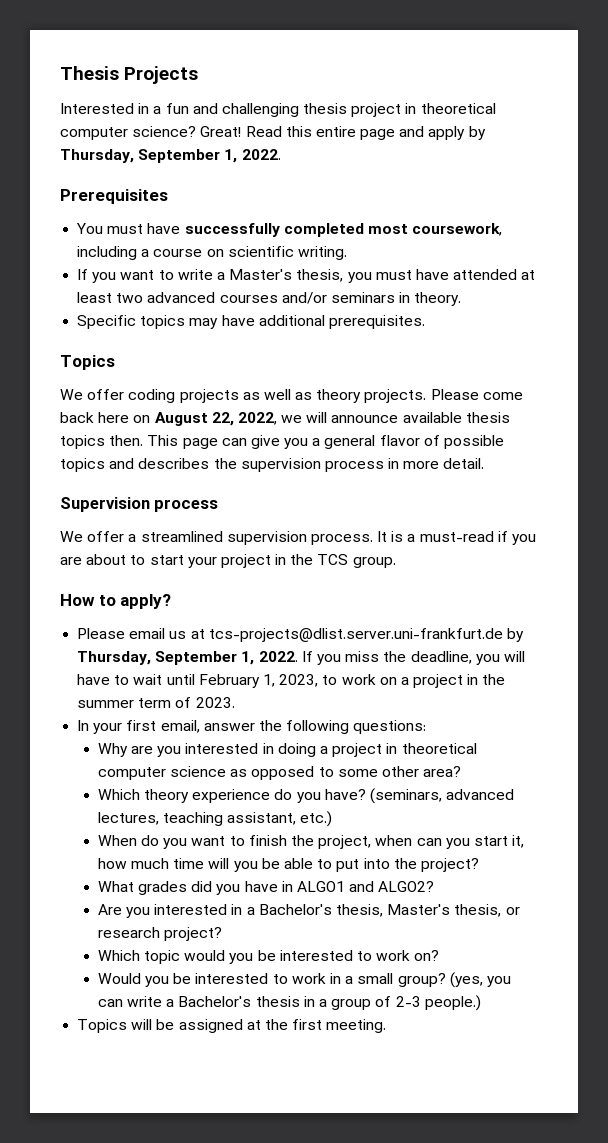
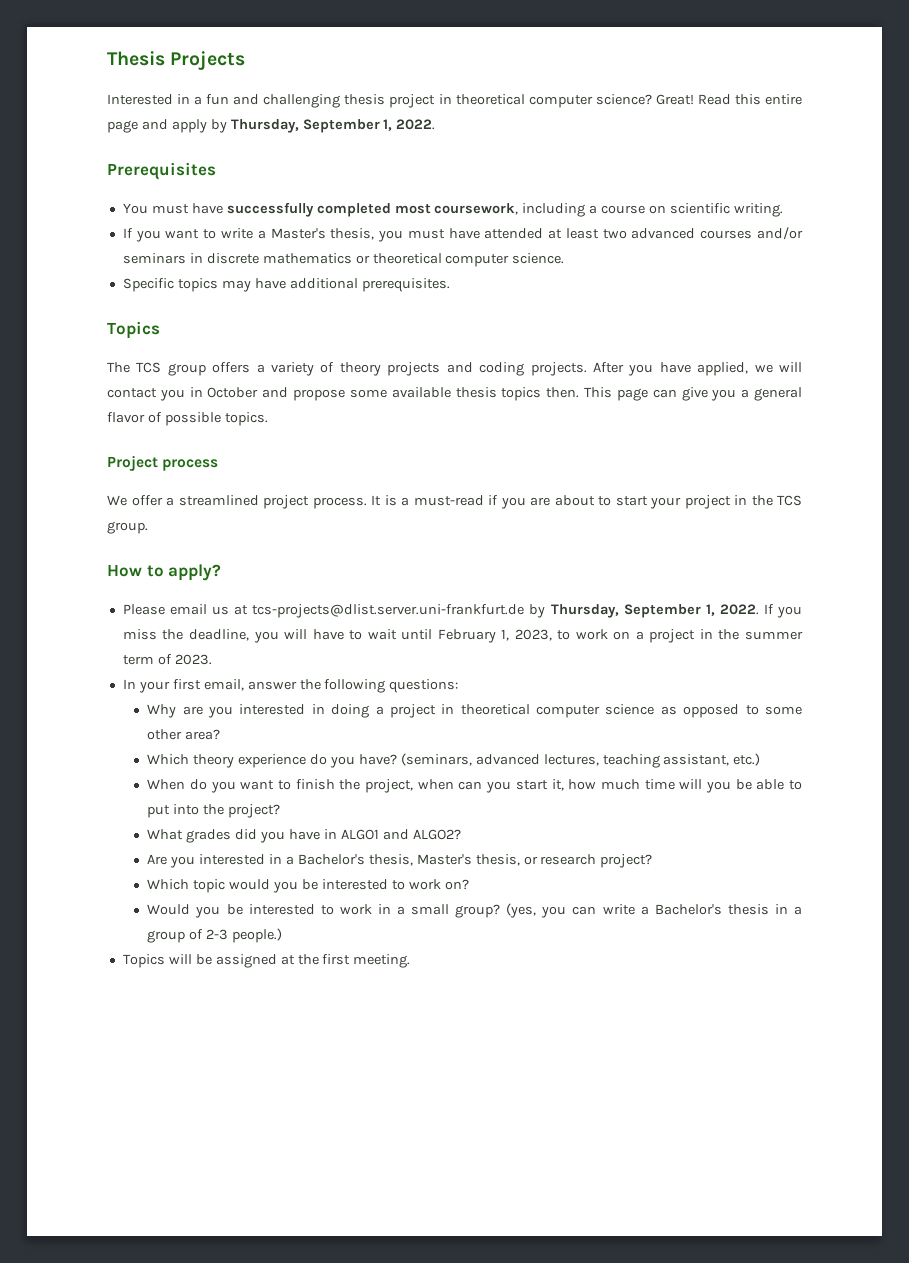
[414,292,462,306] theory. -> [206,253,565,267] discrete mathematics or theoretical computer science.
[60,389,523,403] [60,412,399,426] We offer coding projects as well as theory projects. Please come back here on August 22, 2022, we will announce -> [107,362,802,376] [107,387,387,401] The TCS group offers a variety of theory projects and coding projects. After you have applied, we will contact you in October and propose some
[60,458,485,472] [60,497,150,512] topics and describes the supervision process in more detail. // Supervision -> [224,412,268,426] [107,455,158,471] topics. // Project
[226,531,307,545] supervision -> [263,495,309,509] project

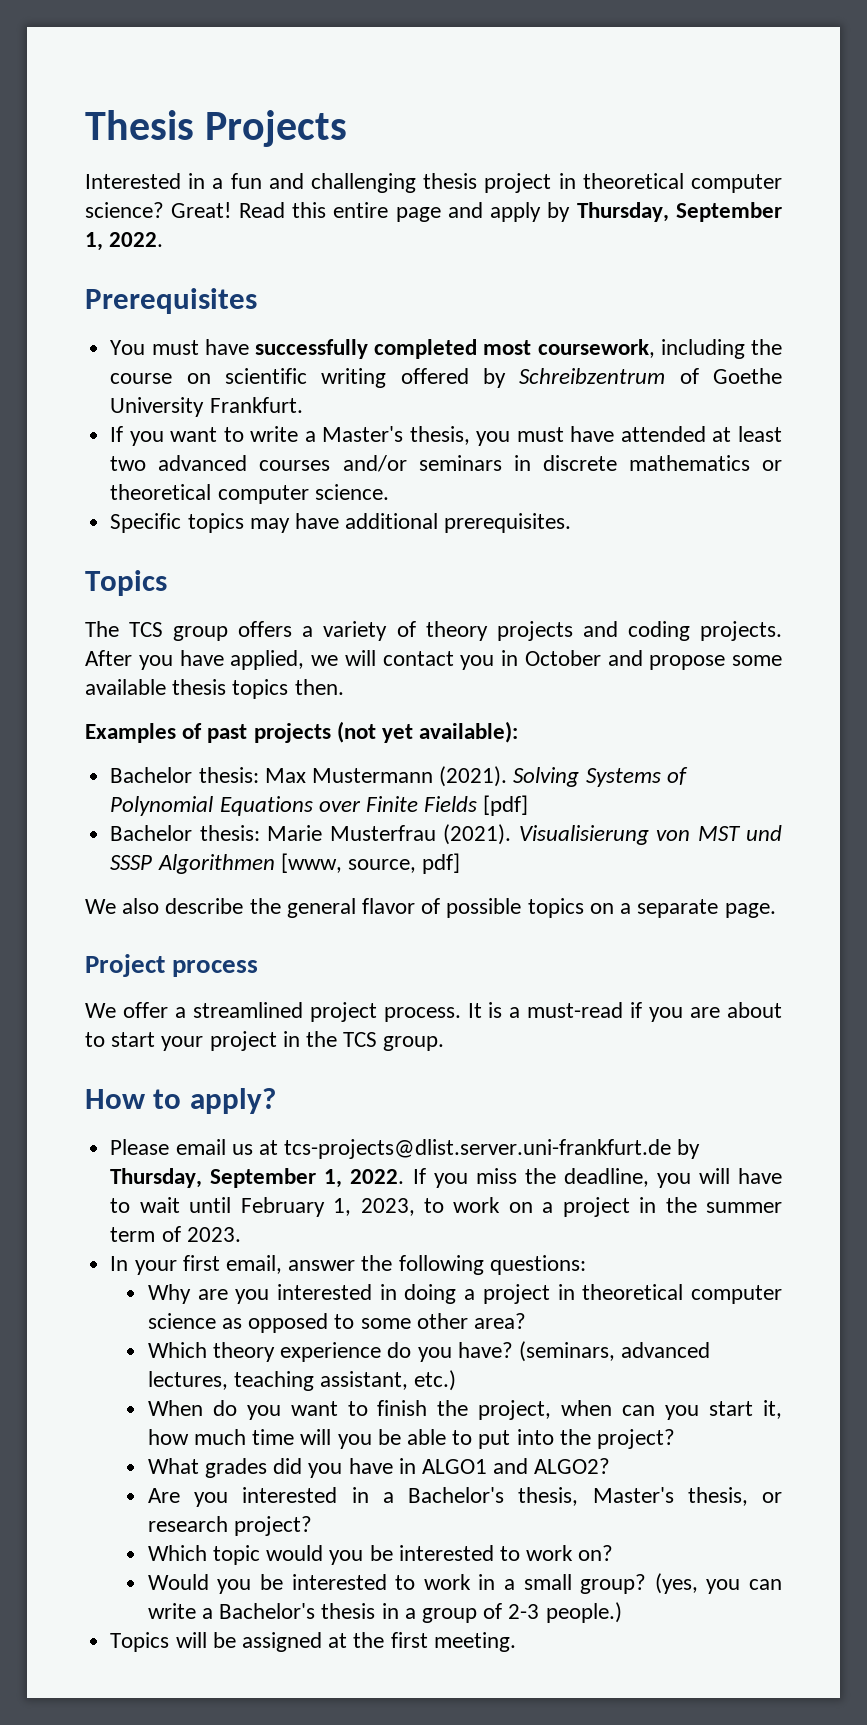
[589,205,598,214] a -> [750,339,782,355] the
[733,203,783,217] writing. -> [321,368,782,388] [110,397,303,417] writing offered by Schreibzentrum of Goethe University Frankfurt.
[584,387,803,401] [107,412,268,426] This page can give you a general flavor of possible topics. -> [85,721,519,743] [110,766,688,787] [110,795,529,816] [110,824,782,845] [110,853,461,874] [85,898,776,918] // Examples of past projects (not yet available): // Bachelor thesis: Max Mustermann (2021). Solving Systems of Polynomial Equations over Finite Fields [pdf] // Bachelor thesis: Marie Musterfrau (2021). Visualisierung von MST und SSSP Algorithmen [www, source, pdf] // We also describe the general flavor of possible topics on a separate page.

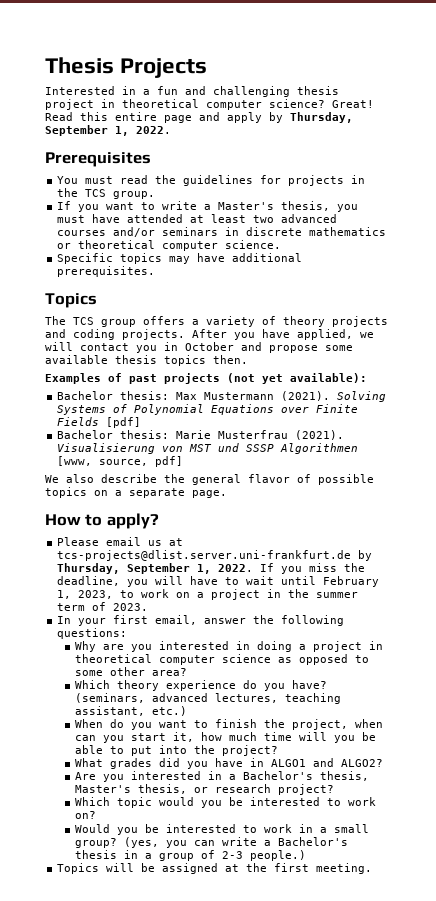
[204,339,782,359] [110,368,782,388] [110,397,303,417] have successfully completed most coursework, including the course on scientific writing offered by Schreibzentrum of Goethe University Frankfurt. -> [120,175,366,186] [57,188,156,199] read the guidelines for projects in the TCS group.
[85,954,259,977] [85,1002,782,1022] [85,1031,445,1051] // Project process // We offer a streamlined project process. It is a must-read if you are about to start your project in the TCS group. -> (227, 494) none

